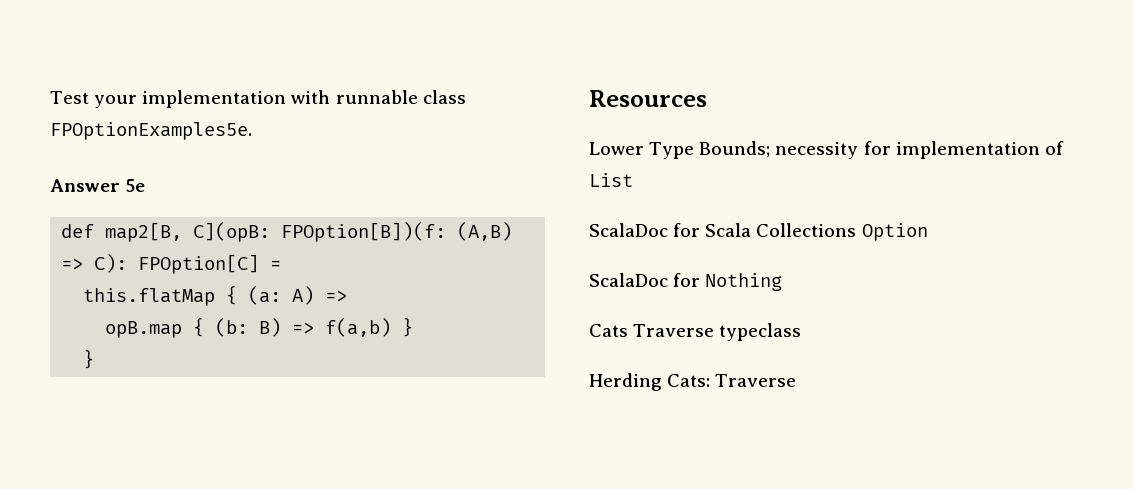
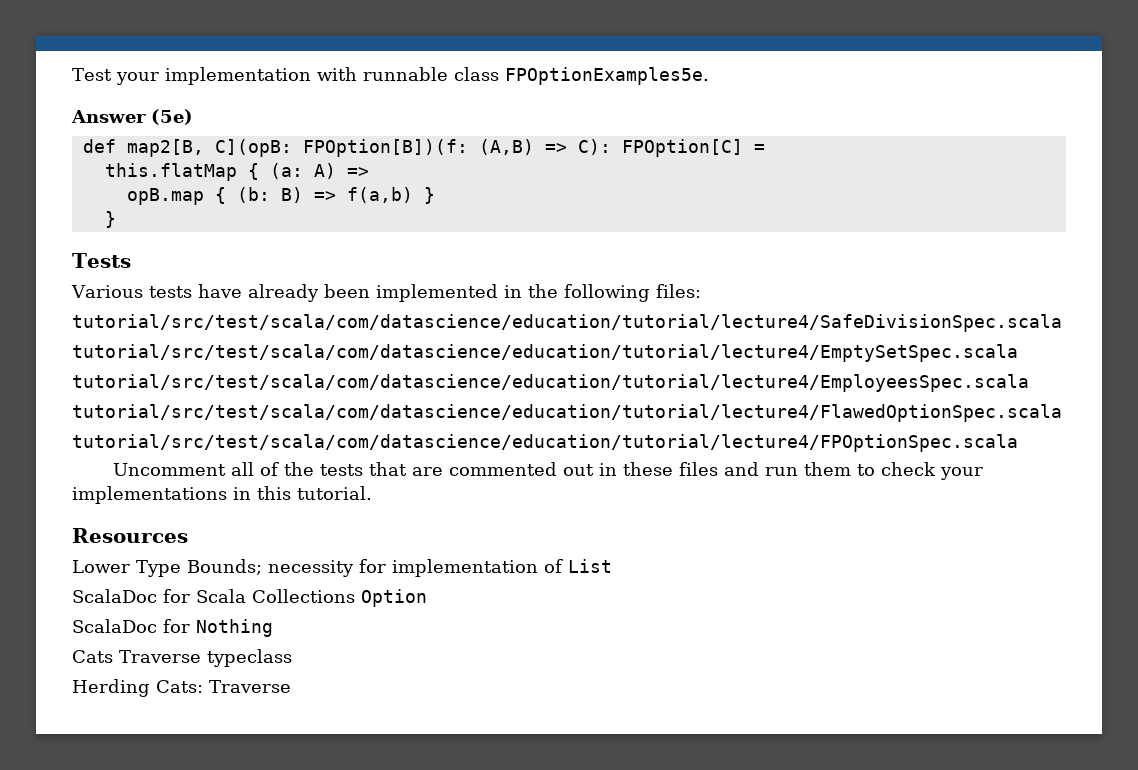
[125,179,146,192] 5e -> [151,109,193,125] (5e)
(95, 359) none -> [72,253,131,268] [71,284,701,302] [72,314,1062,332] [72,344,1018,362] [72,374,1029,392] [72,404,1062,422] [72,434,1018,452] [113,462,984,480] [72,486,372,504] // Tests // Various tests have already been implemented in the following files: // tutorial/src/test/scala/com/datascience/education/tutorial/lecture4/SafeDivisionSpec.scala // tutorial/src/test/scala/com/datascience/education/tutorial/lecture4/EmptySetSpec.scala // tutorial/src/test/scala/com/datascience/education/tutorial/lecture4/EmployeesSpec.scala // tutorial/src/test/scala/com/datascience/education/tutorial/lecture4/FlawedOptionSpec.scala // tutorial/src/test/scala/com/datascience/education/tutorial/lecture4/FPOptionSpec.scala // Uncomment all of the tests that are commented out in these files and run them to check your implementations in this tutorial.

